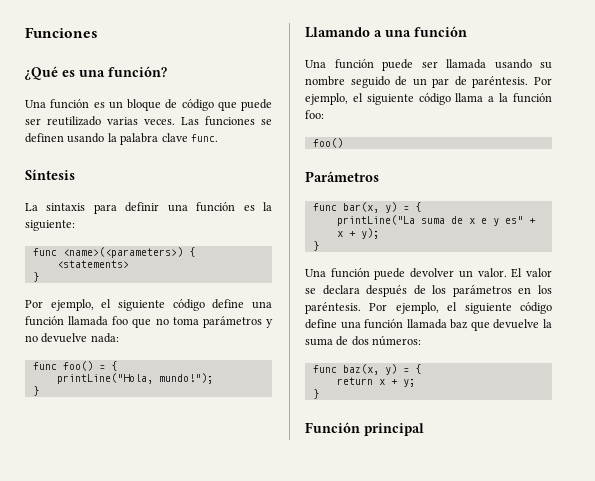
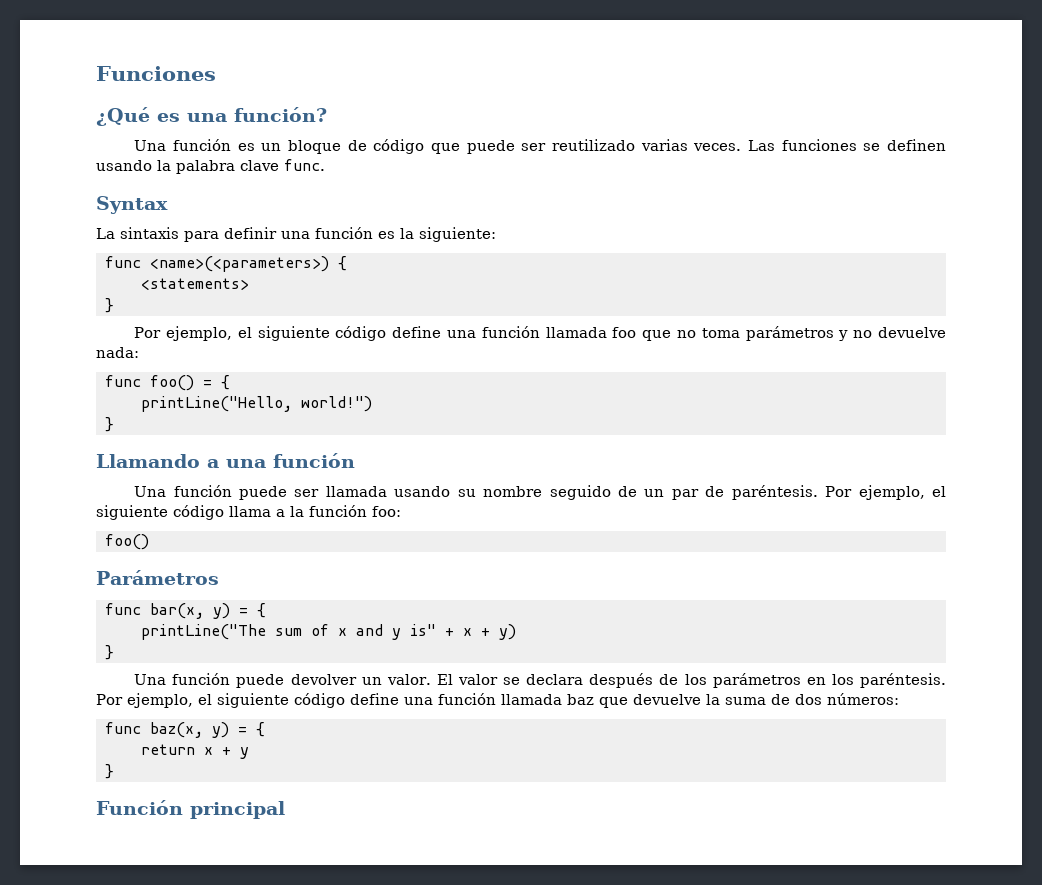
[25,169,75,180] Síntesis -> [96,196,168,214] Syntax
[56,373,213,384] printLine("Hola, mundo!"); -> [141,396,372,412] printLine("Hello, world!")
[336,215,523,226] printLine("La suma de x e y es" -> [141,624,436,640] printLine("The sum of x and y is"
[360,228,379,239] y); -> [499,624,516,640] y)
[402,379,415,387] y; -> [240,747,249,759] y

